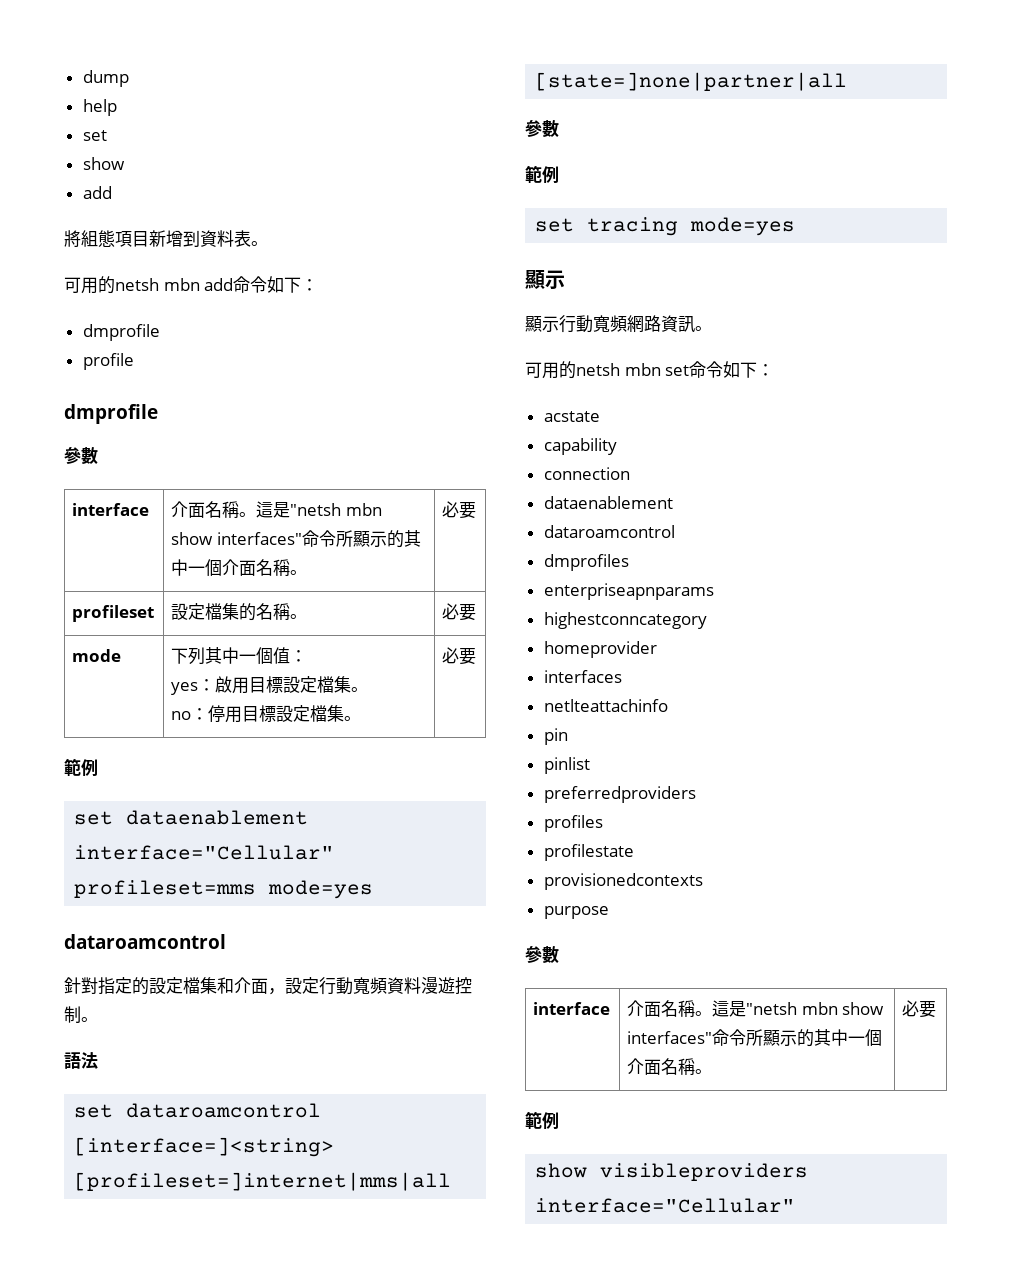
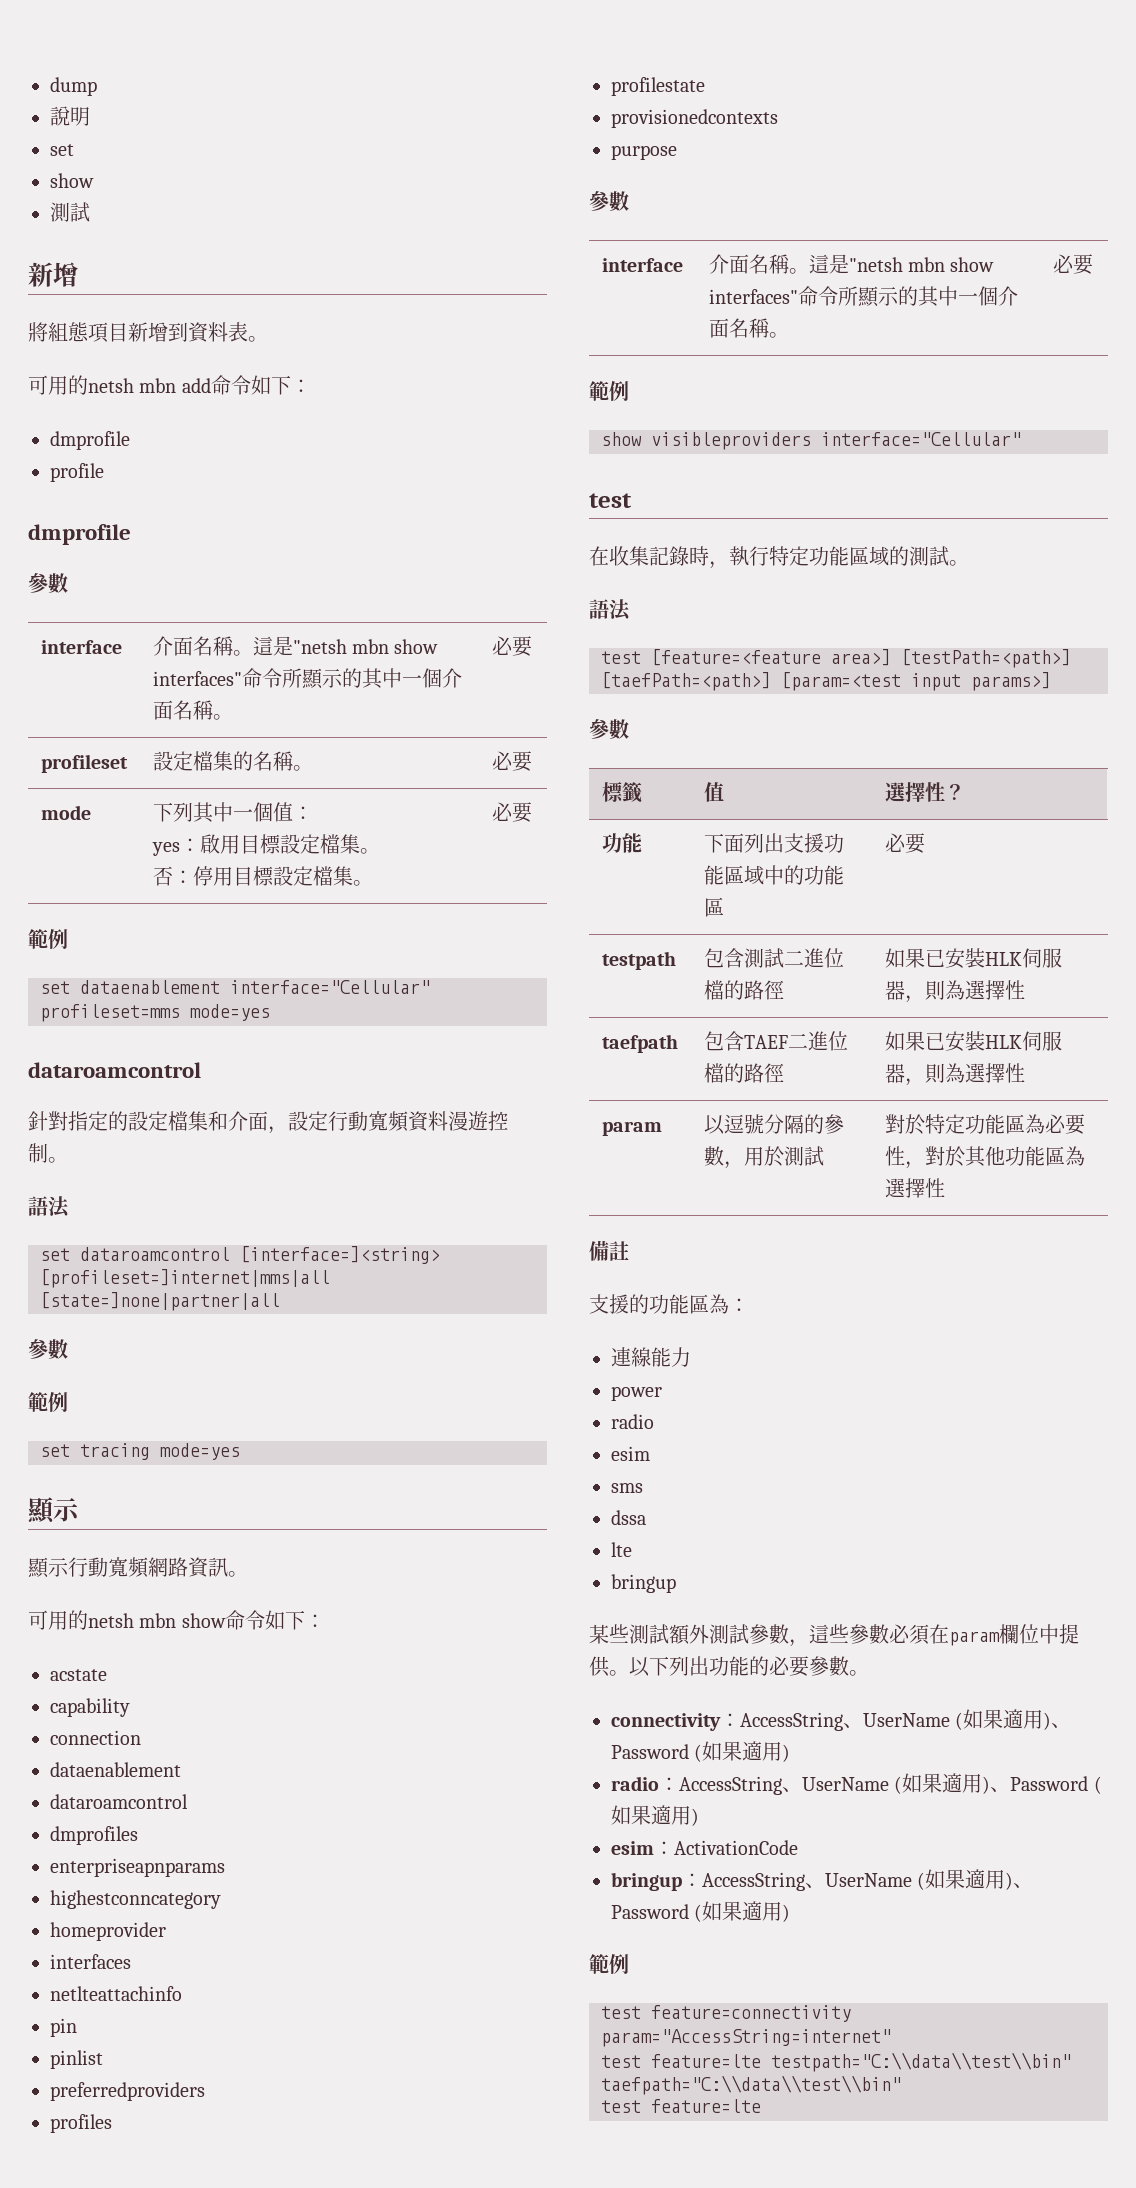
[82,99,117,116] help -> [50,106,90,126] 說明
[82,186,112,199] add -> [50,202,90,222] [28,262,78,287] 測試 // 新增
[171,711,192,720] no -> [152,866,173,886] 否
[665,365,690,376] set -> [181,1613,226,1628] show
(796, 1205) none -> [589,493,632,508] [589,546,969,569] [589,599,631,621] [601,649,1071,668] [601,672,1051,691] [589,719,629,739] [601,782,642,803] [703,782,724,802] [884,782,965,802] [601,833,642,853] [703,833,844,853] [703,865,844,885] [703,897,724,917] [884,833,925,854] [601,951,676,970] [703,948,844,968] [703,980,784,1000] [884,948,1062,969] [884,980,1025,1003] [601,1034,678,1053] [703,1031,848,1051] [703,1063,784,1083] [884,1031,1062,1052] [884,1063,1025,1086] [601,1121,662,1136] [703,1114,844,1135] [703,1146,824,1169] [884,1114,1085,1135] [884,1146,1085,1169] [884,1178,945,1198] [589,1240,629,1261] [589,1294,749,1314] [611,1347,691,1367] [611,1386,662,1401] [611,1414,654,1429] [611,1446,650,1461] [611,1483,643,1493] [611,1510,646,1525] [611,1542,632,1557] [611,1574,676,1593] [589,1624,1079,1647] [589,1656,869,1677] [611,1709,1072,1731] [611,1741,791,1762] [611,1773,1102,1795] [611,1805,699,1826] [611,1840,798,1855] [611,1869,1034,1891] [611,1901,791,1922] [589,1953,629,1974] [601,2005,851,2022] [601,2029,891,2047] [601,2052,1071,2072] [601,2075,901,2095] [601,2099,761,2113] // test // 在收集記錄時，執行特定功能區域的測試。 // 語法 // test [feature=<feature area>] [testPath=<path>] [taefPath=<path>] [param=<test input params>] // 參數 // 標籤 | 值 | 選擇性？ // 功能 | 下面列出支援功能區域中的功能區 | 必要 // testpath | 包含測試二進位檔的路徑 | 如果已安裝HLK伺服器，則為選擇性 // taefpath | 包含TAEF二進位檔的路徑 | 如果已安裝HLK伺服器，則為選擇性 // param | 以逗號分隔的參數，用於測試 | 對於特定功能區為必要性，對於其他功能區為選擇性 // 備註 // 支援的功能區為： // 連線能力 // power // radio // esim // sms // dssa // lte // bringup // 某些測試額外測試參數，這些參數必須在param欄位中提供。以下列出功能的必要參數。 // connectivity：AccessString、UserName (如果適用)、Password (如果適用) // radio：AccessString、UserName (如果適用)、Password (如果適用) // esim：ActivationCode // bringup：AccessString、UserName (如果適用)、Password (如果適用) // 範例 // test feature=connectivity param="AccessString=internet" // test feature=lte testpath="C:\\data\\test\\bin" taefpath="C:\\data\\test\\bin" // test feature=lte

